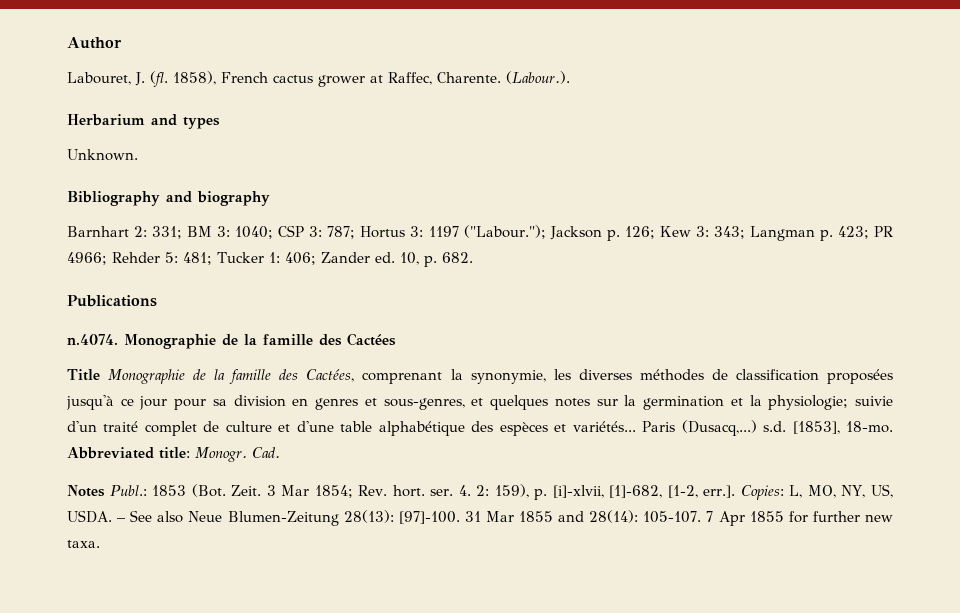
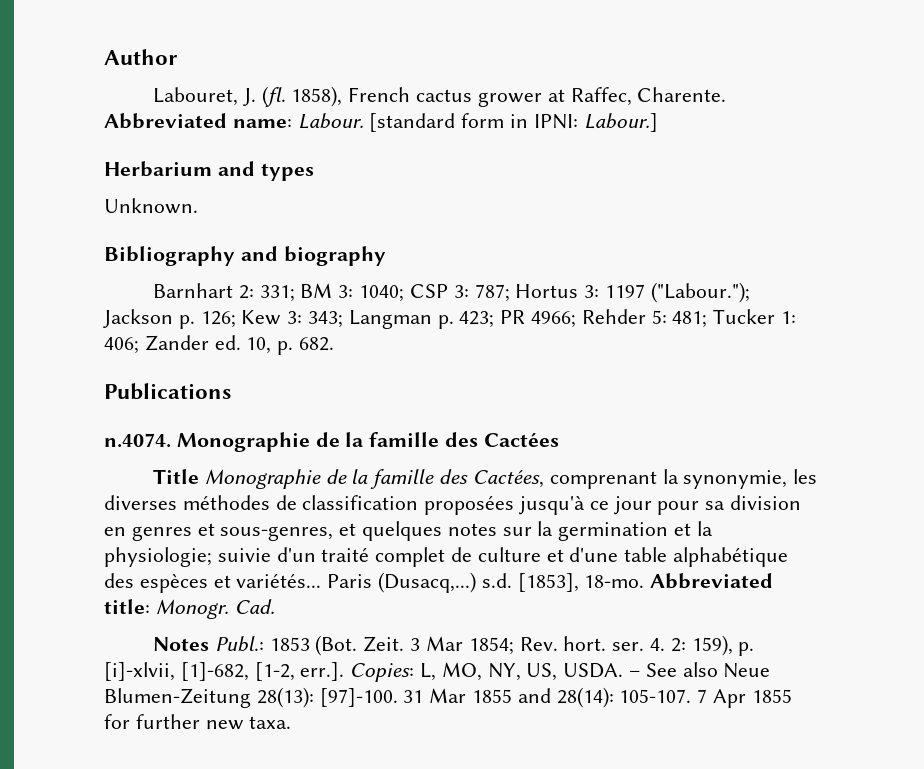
[506,71,570,84] (Labour.). -> [104,113,658,132] Abbreviated name: Labour. [standard form in IPNI: Labour.]

